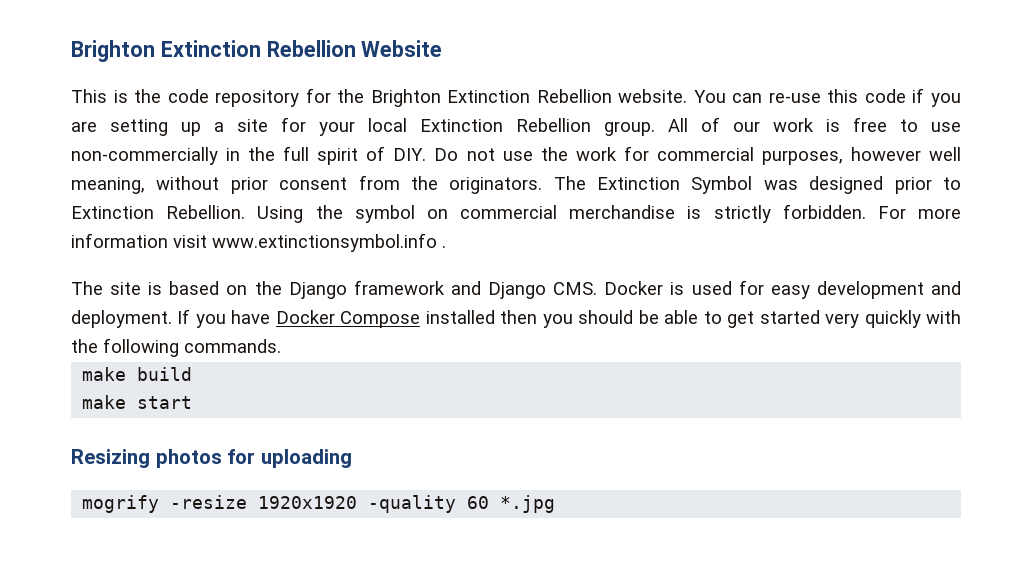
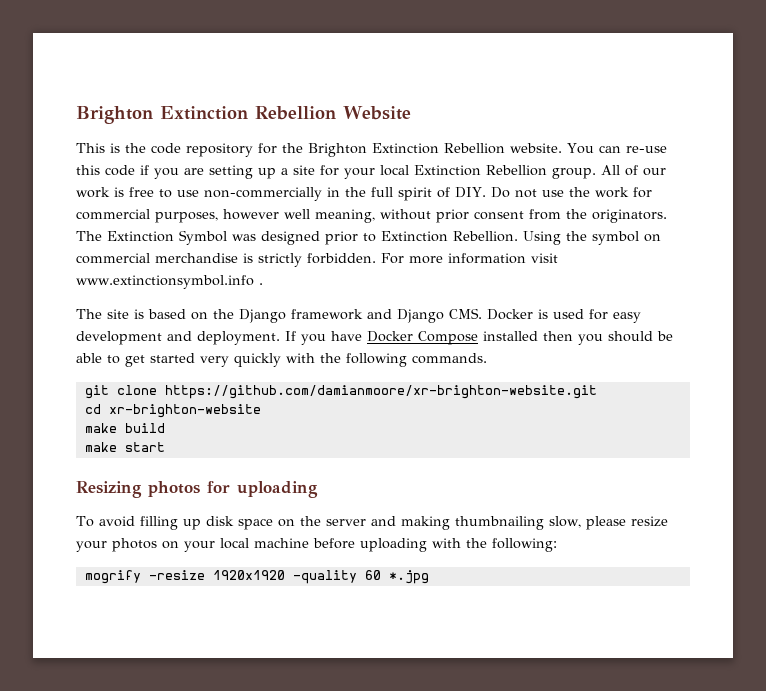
(281, 346) none -> [84,385,597,399] [84,404,261,418] // git clone https://github.com/damianmoore/xr-brighton-website.git // cd xr-brighton-website
(352, 458) none -> [76,516,668,530] [76,538,557,552] // To avoid filling up disk space on the server and making thumbnailing slow, please resize your photos on your local machine before uploading with the following:

